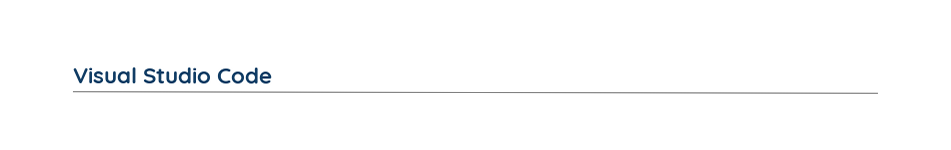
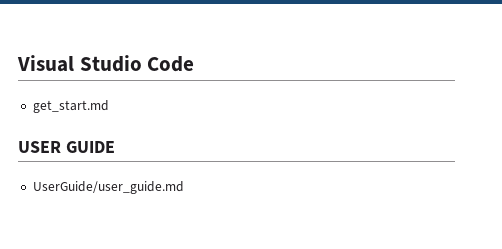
(274, 75) none -> [32,100,109,113] [18,141,115,153] [32,181,184,194] // get_start.md // USER GUIDE // UserGuide/user_guide.md

